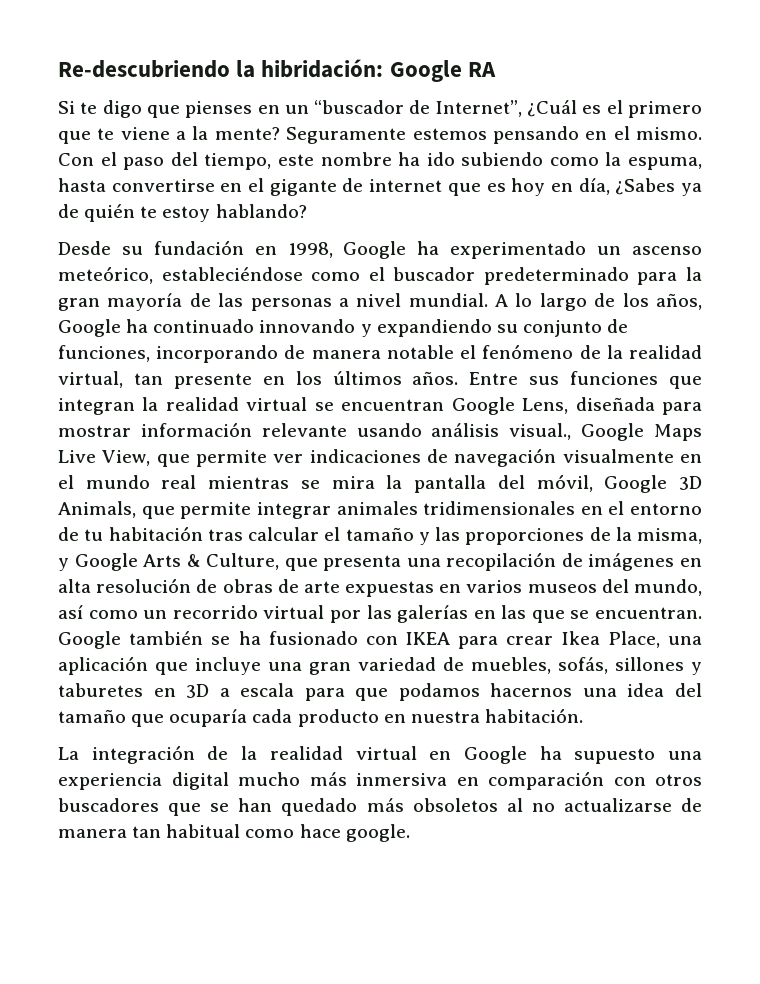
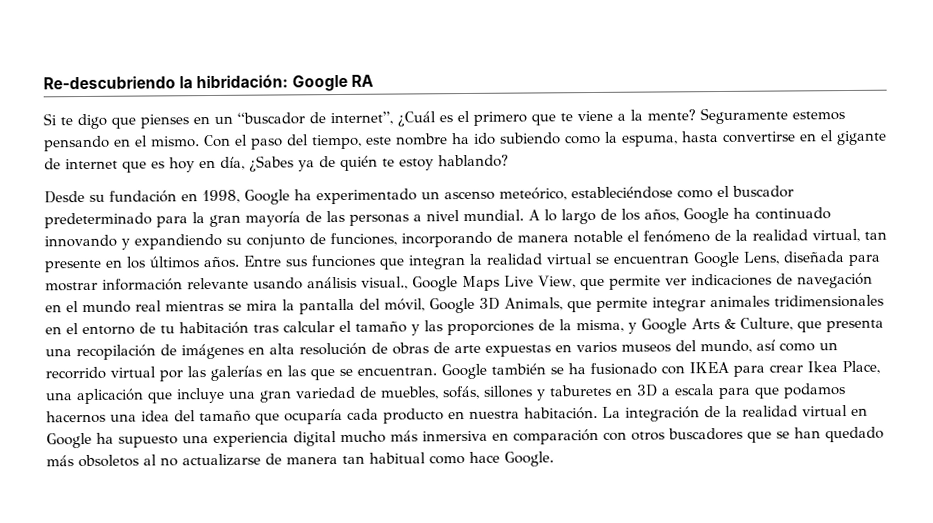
[435,100,522,117] Internet”, -> [330,111,393,126] internet”,
[562,449,674,463] visualmente -> (873, 280) none
(583, 715) // -> (598, 413) none
[345,824,410,842] google. -> [504,451,554,467] Google.

